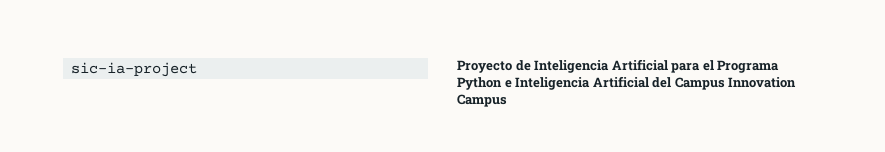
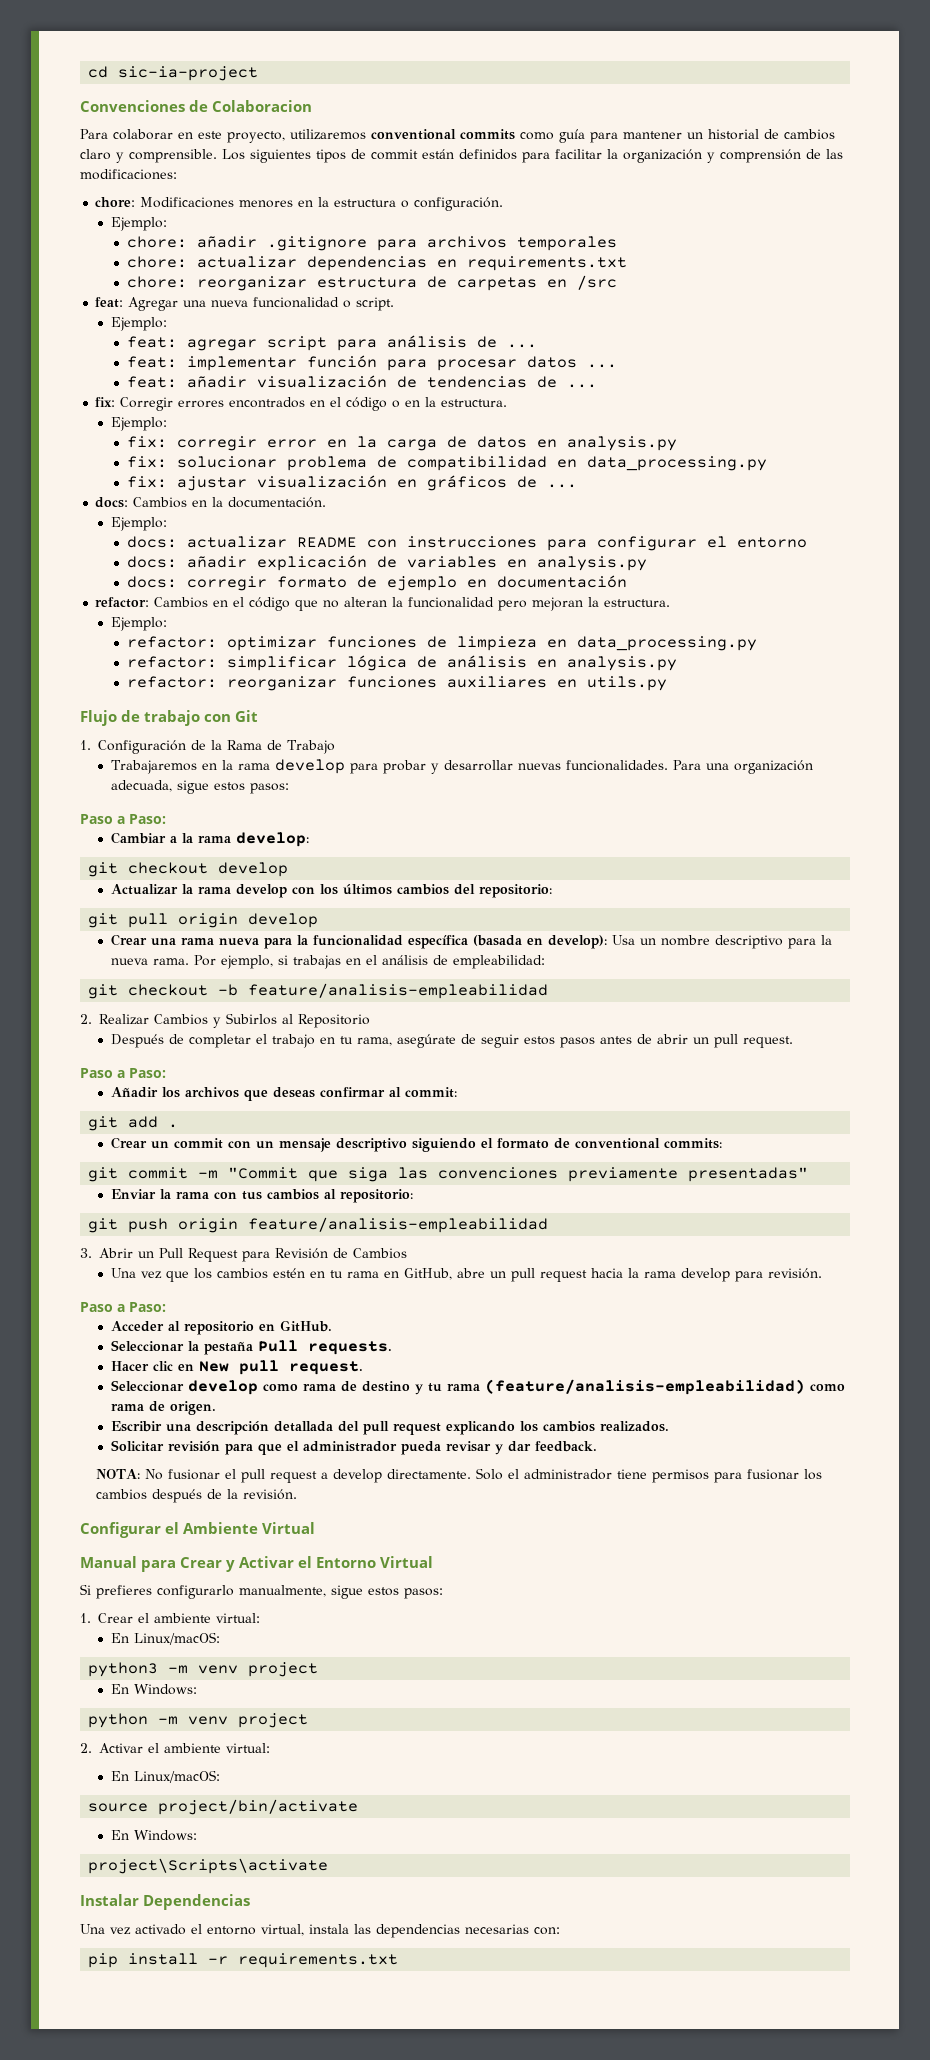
(70, 69) none -> [88,66,109,78] cd
[457,59,780,73] [457,76,797,90] [457,94,507,107] Proyecto de Inteligencia Artificial para el Programa Python e Inteligencia Artificial del Campus Innovation Campus -> [80,100,312,112] [80,129,835,143] [80,149,843,163] [80,169,177,180] [95,197,504,211] [111,217,168,231] [126,236,617,251] [126,256,627,271] [126,275,617,291] [95,297,395,311] [111,317,168,331] [126,335,537,351] [126,355,617,371] [126,375,597,388] [95,397,508,411] [111,417,168,431] [126,436,677,451] [126,456,767,471] [126,475,577,491] [95,497,327,508] [111,517,168,531] [126,536,807,551] [126,555,647,571] [126,575,627,591] [95,597,671,611] [111,617,168,631] [126,636,757,651] [126,655,677,671] [126,676,667,691] [80,710,259,726] [80,740,335,754] [111,759,813,774] [111,780,290,794] [80,814,166,824] [111,832,310,847] [88,862,289,877] [111,884,553,898] [88,913,319,928] [111,934,833,949] [111,955,546,969] [88,983,549,999] [80,1013,370,1028] [111,1034,794,1048] [80,1068,166,1078] [111,1087,458,1101] [88,1116,179,1131] [111,1137,723,1152] [88,1167,809,1182] [111,1189,414,1203] [88,1217,549,1233] [80,1248,407,1262] [111,1268,823,1282] [80,1302,166,1312] [111,1320,333,1335] [111,1340,393,1355] [111,1360,364,1375] [111,1379,846,1395] [111,1401,217,1415] [111,1421,670,1435] [111,1440,598,1455] [95,1468,822,1483] [95,1489,297,1503] [80,1522,316,1538] [80,1556,433,1572] [80,1584,443,1599] [80,1613,260,1623] [111,1632,221,1645] [88,1662,319,1677] [111,1684,198,1695] [88,1713,309,1728] [80,1743,270,1753] [111,1770,221,1783] [88,1799,359,1815] [111,1830,198,1841] [88,1858,329,1874] [80,1894,251,1910] [80,1924,560,1938] [88,1953,399,1968] Convenciones de Colaboracion // Para colaborar en este proyecto, utilizaremos conventional commits como guía para mantener un historial de cambios claro y comprensible. Los siguientes tipos de commit están definidos para facilitar la organización y comprensión de las modificaciones: // chore: Modificaciones menores en la estructura o configuración. // Ejemplo: // chore: añadir .gitignore para archivos temporales // chore: actualizar dependencias en requirements.txt // chore: reorganizar estructura de carpetas en /src // feat: Agregar una nueva funcionalidad o script. // Ejemplo: // feat: agregar script para análisis de ... // feat: implementar función para procesar datos ... // feat: añadir visualización de tendencias de ... // fix: Corregir errores encontrados en el código o en la estructura. // Ejemplo: // fix: corregir error en la carga de datos en analysis.py // fix: solucionar problema de compatibilidad en data_processing.py // fix: ajustar visualización en gráficos de ... // docs: Cambios en la documentación. // Ejemplo: // docs: actualizar README con instrucciones para configurar el entorno // docs: añadir explicación de variables en analysis.py // docs: corregir formato de ejemplo en documentación // refactor: Cambios en el código que no alteran la funcionalidad pero mejoran la estructura. // Ejemplo: // refactor: optimizar funciones de limpieza en data_processing.py // refactor: simplificar lógica de análisis en analysis.py // refactor: reorganizar funciones auxiliares en utils.py // Flujo de trabajo con Git // 1. Configuración de la Rama de Trabajo // Trabajaremos en la rama develop para probar y desarrollar nuevas funcionalidades. Para una organización adecuada, sigue estos pasos: // Paso a Paso: // Cambiar a la rama develop: // git checkout develop // Actualizar la rama develop con los últimos cambios del repositorio: // git pull origin develop // Crear una rama nueva para la funcionalidad específica (basada en develop): Usa un nombre descriptivo para la nueva rama. Por ejemplo, si trabajas en el análisis de empleabilidad: // git checkout -b feature/analisis-empleabilidad // 2. Realizar Cambios y Subirlos al Repositorio // Después de completar el trabajo en tu rama, asegúrate de seguir estos pasos antes de abrir un pull request. // Paso a Paso: // Añadir los archivos que deseas confirmar al commit: // git add . // Crear un commit con un mensaje descriptivo siguiendo el formato de conventional commits: // git commit -m "Commit que siga las convenciones previamente presentadas" // Enviar la rama con tus cambios al repositorio: // git push origin feature/analisis-empleabilidad // 3. Abrir un Pull Request para Revisión de Cambios // Una vez que los cambios estén en tu rama en GitHub, abre un pull request hacia la rama develop para revisión. // Paso a Paso: // Acceder al repositorio en GitHub. // Seleccionar la pestaña Pull requests. // Hacer clic en New pull request. // Seleccionar develop como rama de destino y tu rama (feature/analisis-empleabilidad) como rama de origen. // Escribir una descripción detallada del pull request explicando los cambios realizados. // Solicitar revisión para que el administrador pueda revisar y dar feedback. // NOTA: No fusionar el pull request a develop directamente. Solo el administrador tiene permisos para fusionar los cambios después de la revisión. // Configurar el Ambiente Virtual // Manual para Crear y Activar el Entorno Virtual // Si prefieres configurarlo manualmente, sigue estos pasos: // 1. Crear el ambiente virtual: // En Linux/macOS: // python3 -m venv project // En Windows: // python -m venv project // 2. Activar el ambiente virtual: // En Linux/macOS: // source project/bin/activate // En Windows: // project\Scripts\activate // Instalar Dependencias // Una vez activado el entorno virtual, instala las dependencias necesarias con: // pip install -r requirements.txt

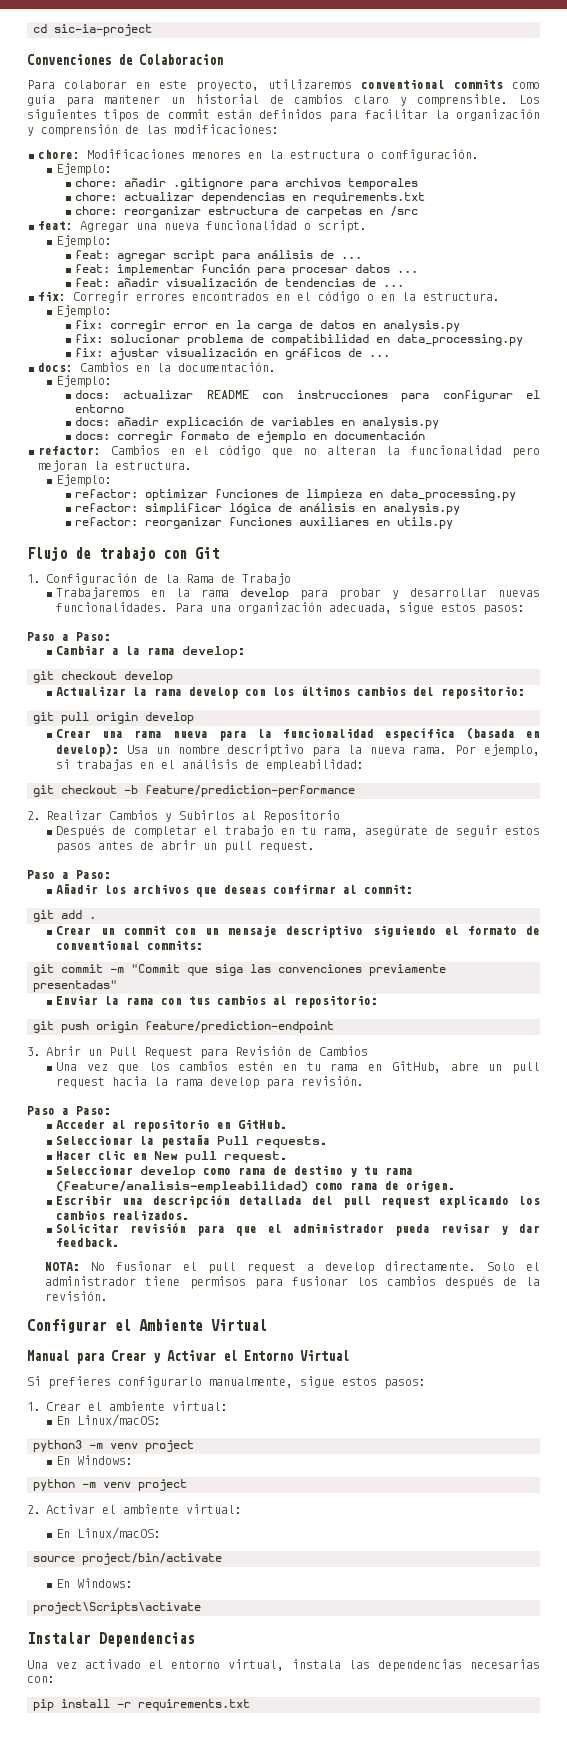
[248,983,549,999] feature/analisis-empleabilidad -> [145,785,355,797] feature/prediction-performance
[248,1217,549,1233] feature/analisis-empleabilidad -> [145,1021,334,1033] feature/prediction-endpoint

